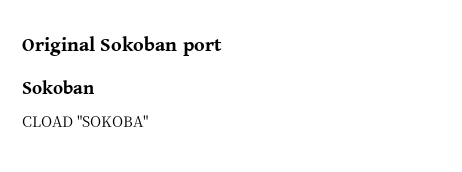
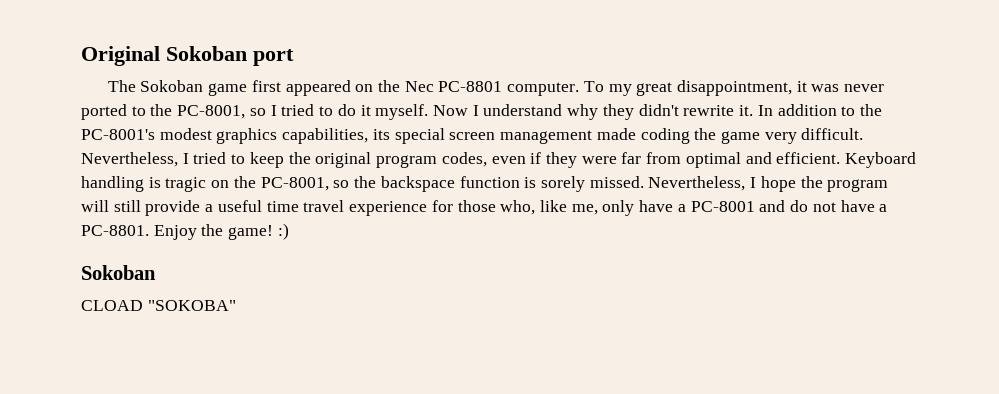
(222, 47) none -> [107,80,885,96] [81,104,882,120] [81,128,864,144] [81,152,917,168] [81,176,889,192] [81,200,888,216] [81,223,289,240] // The Sokoban game first appeared on the Nec PC-8801 computer. To my great disappointment, it was never ported to the PC-8001, so I tried to do it myself. Now I understand why they didn't rewrite it. In addition to the PC-8001's modest graphics capabilities, its special screen management made coding the game very difficult. Nevertheless, I tried to keep the original program codes, even if they were far from optimal and efficient. Keyboard handling is tragic on the PC-8001, so the backspace function is sorely missed. Nevertheless, I hope the program will still provide a useful time travel experience for those who, like me, only have a PC-8001 and do not have a PC-8801. Enjoy the game! :)

